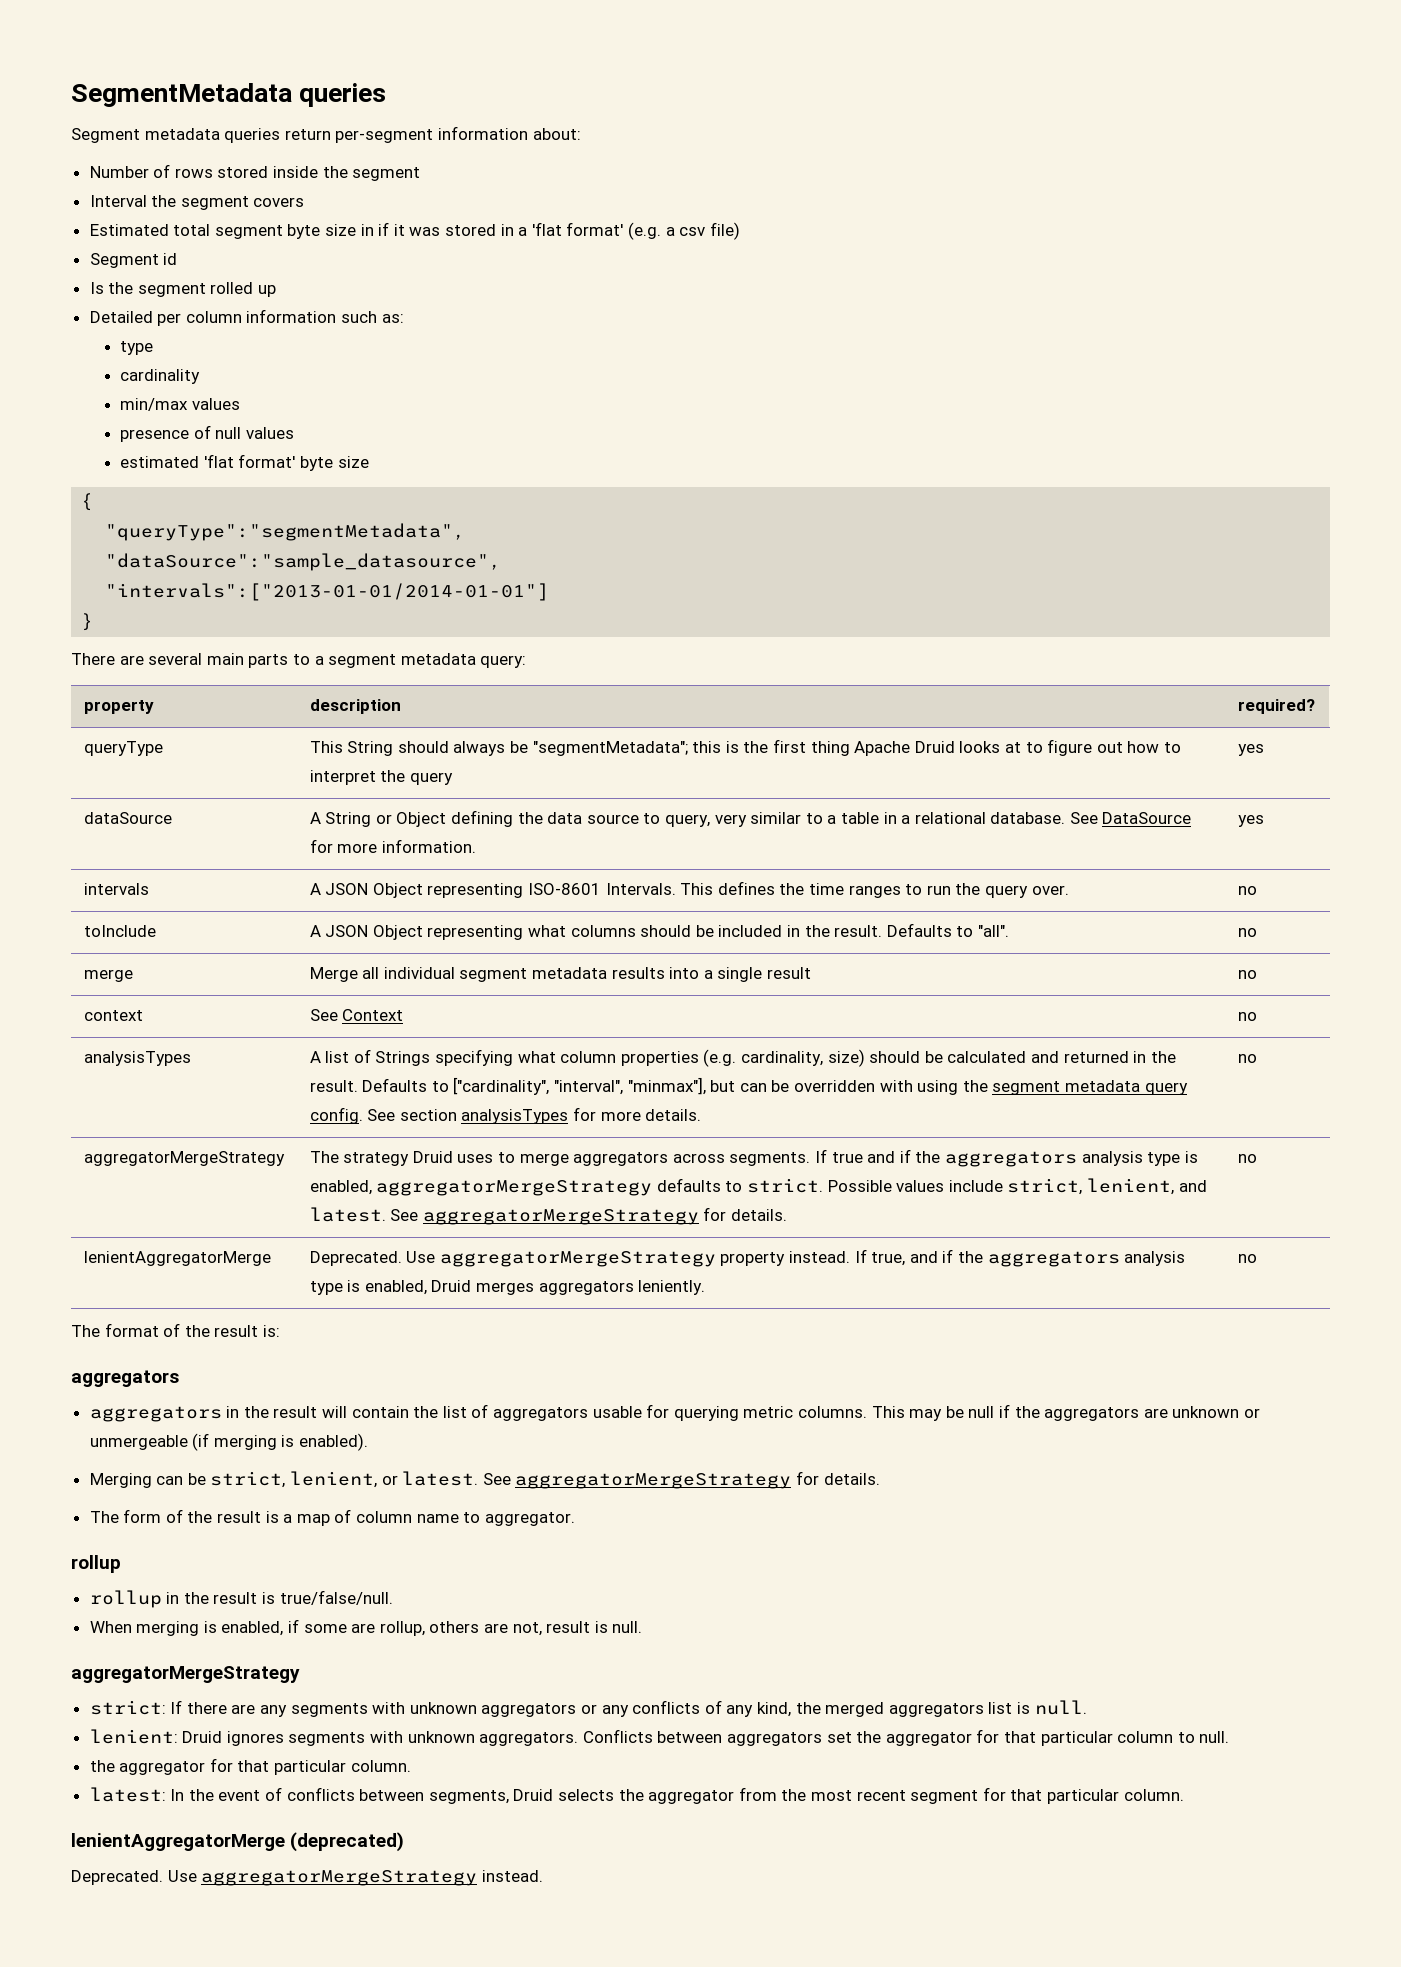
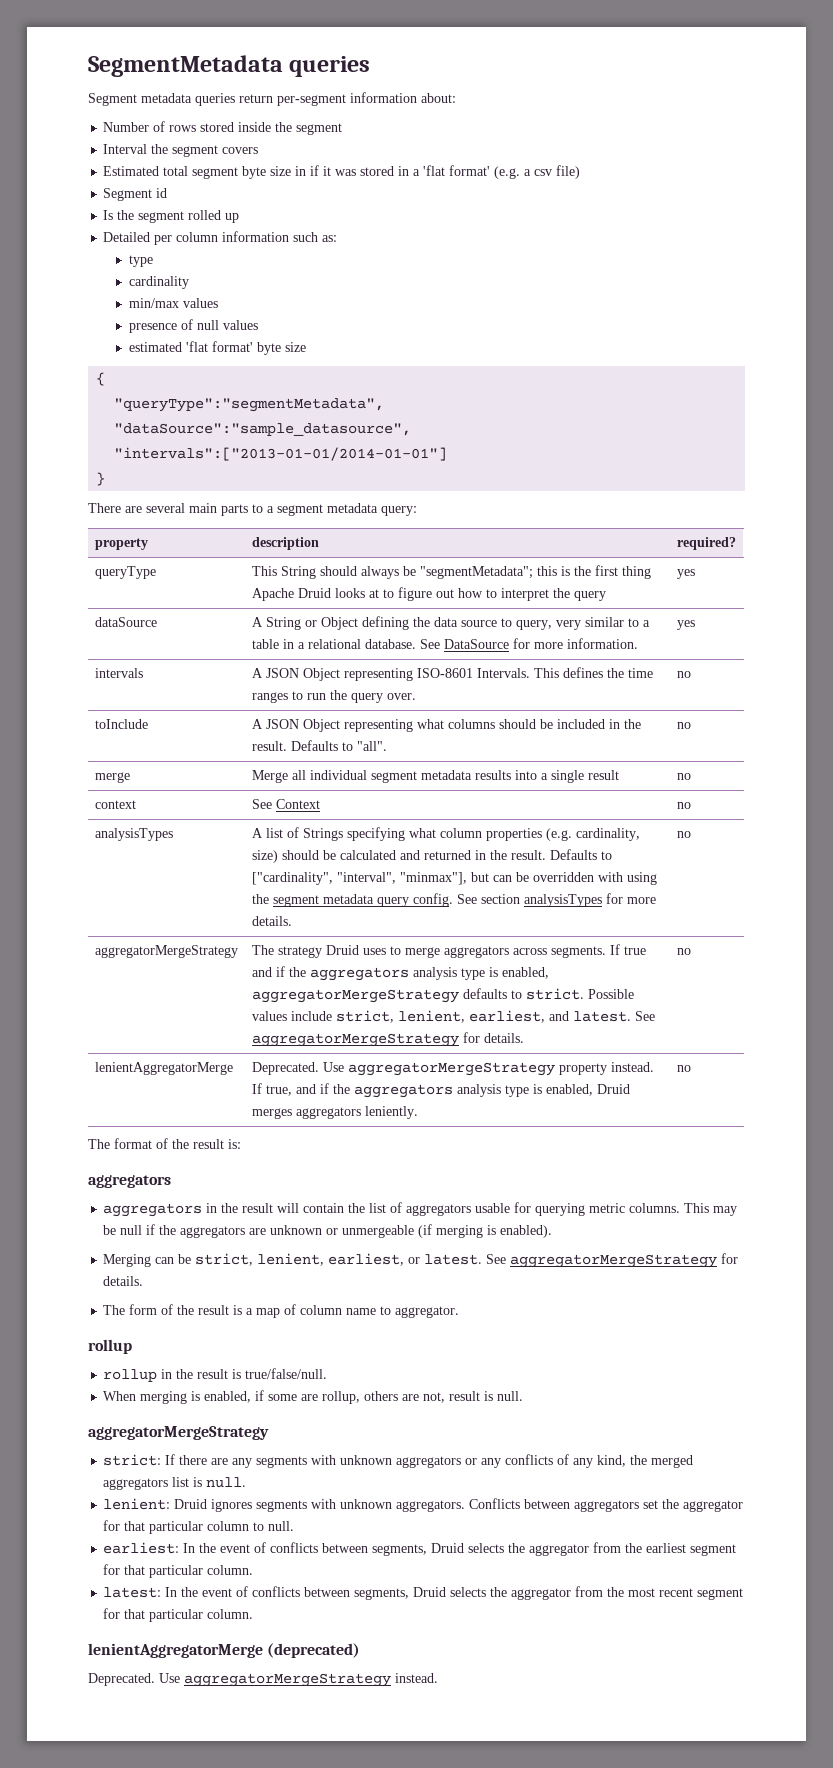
(1174, 1186) none -> [468,1010,545,1023] earliest,
(378, 1479) none -> [328,1253,405,1266] earliest,
[89,1760,206,1775] the aggregator -> [103,1542,737,1556] earliest: In the event of conflicts between segments, Druid selects the aggregator from the earliest segment

